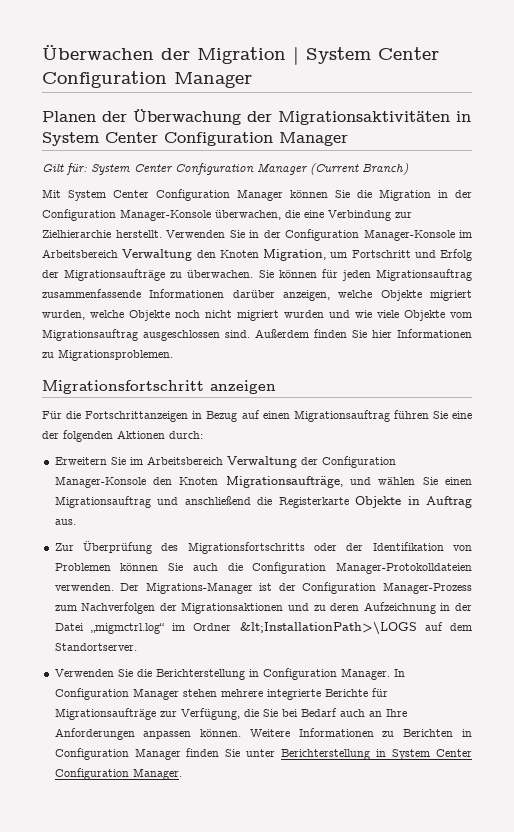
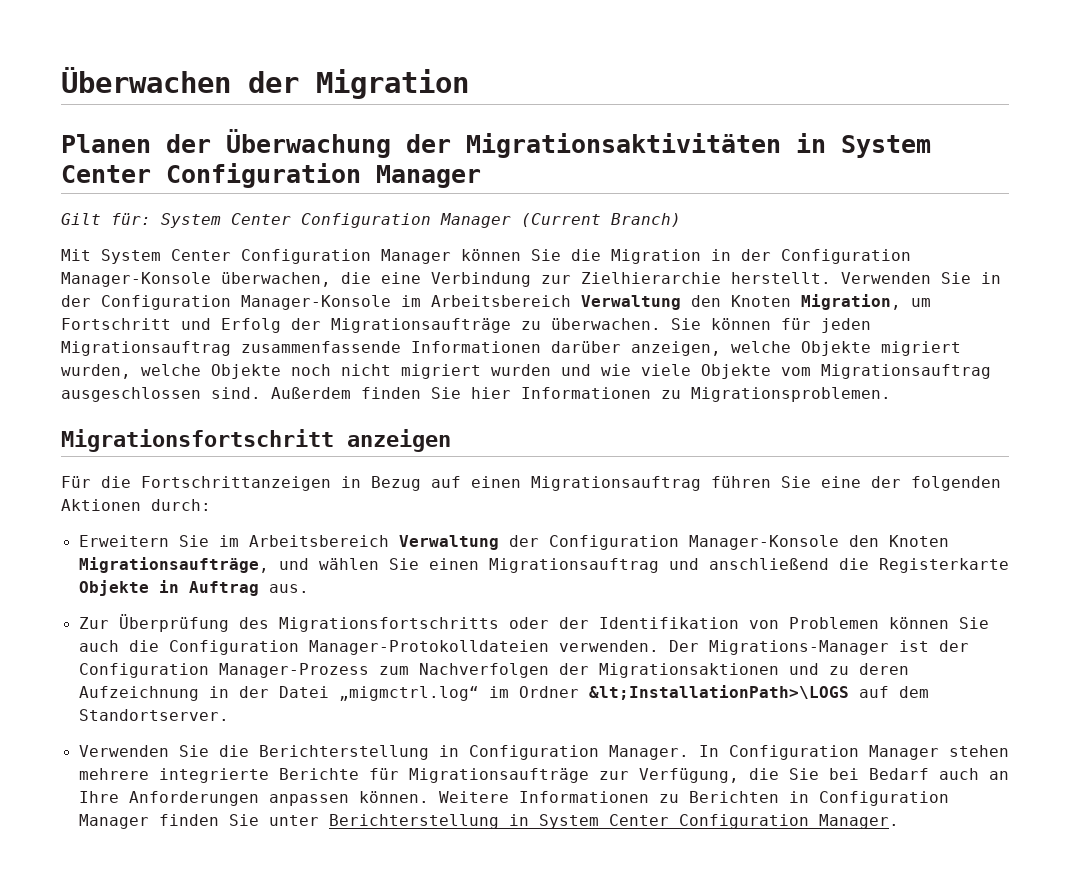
[293,47,439,65] [42,71,252,88] | System Center Configuration Manager -> (469, 84) none

